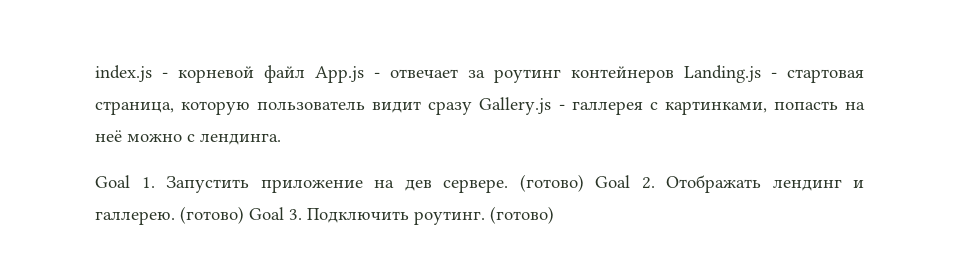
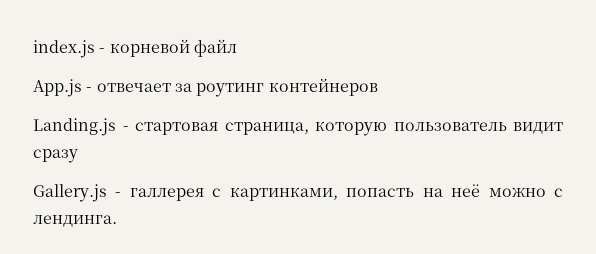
(305, 74) none -> (237, 48) //
(674, 74) none -> (378, 87) //
(473, 108) none -> (78, 156) //
[95,174,864,193] [95,206,554,225] // Goal 1. Запустить приложение на дев сервере. (готово) Goal 2. Отображать лендинг и галлерею. (готово) Goal 3. Подключить роутинг. (готово) -> (117, 221) none

